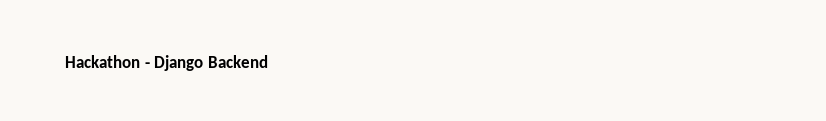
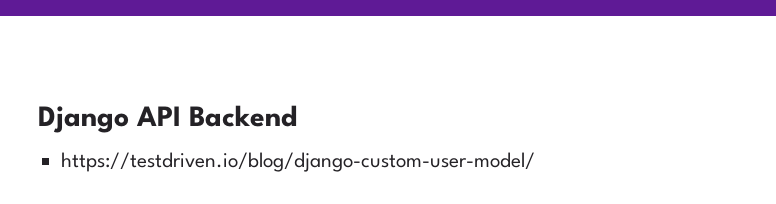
[65,55,204,71] Hackathon - Django -> [38,106,181,133] Django API
(268, 61) none -> [61,152,536,172] // https://testdriven.io/blog/django-custom-user-model/

